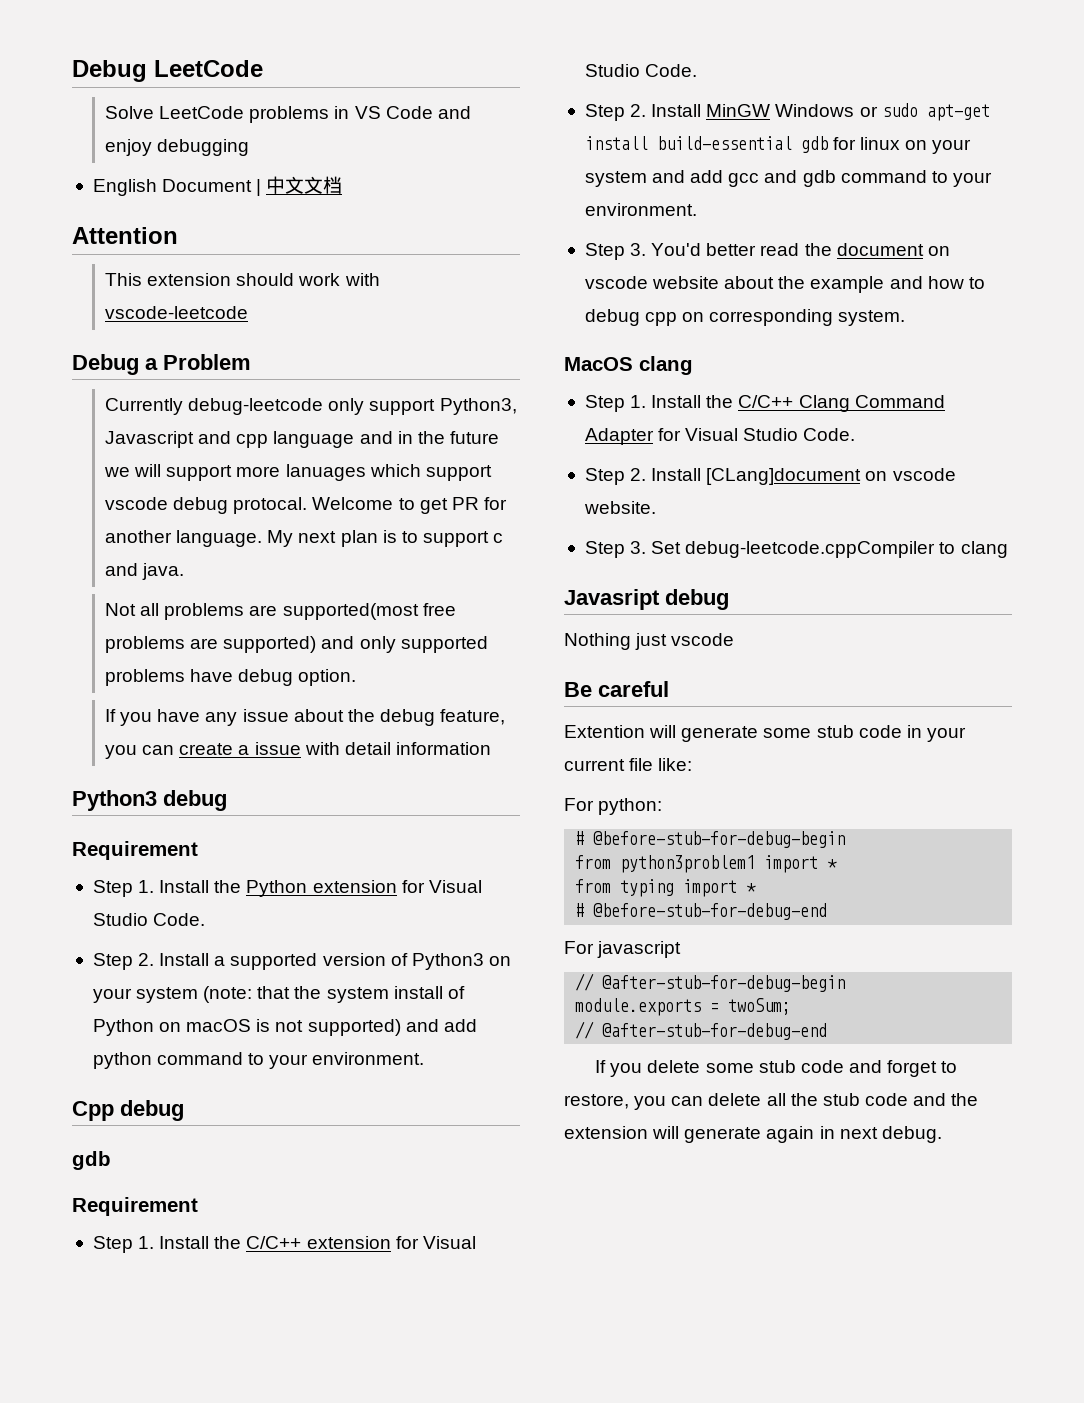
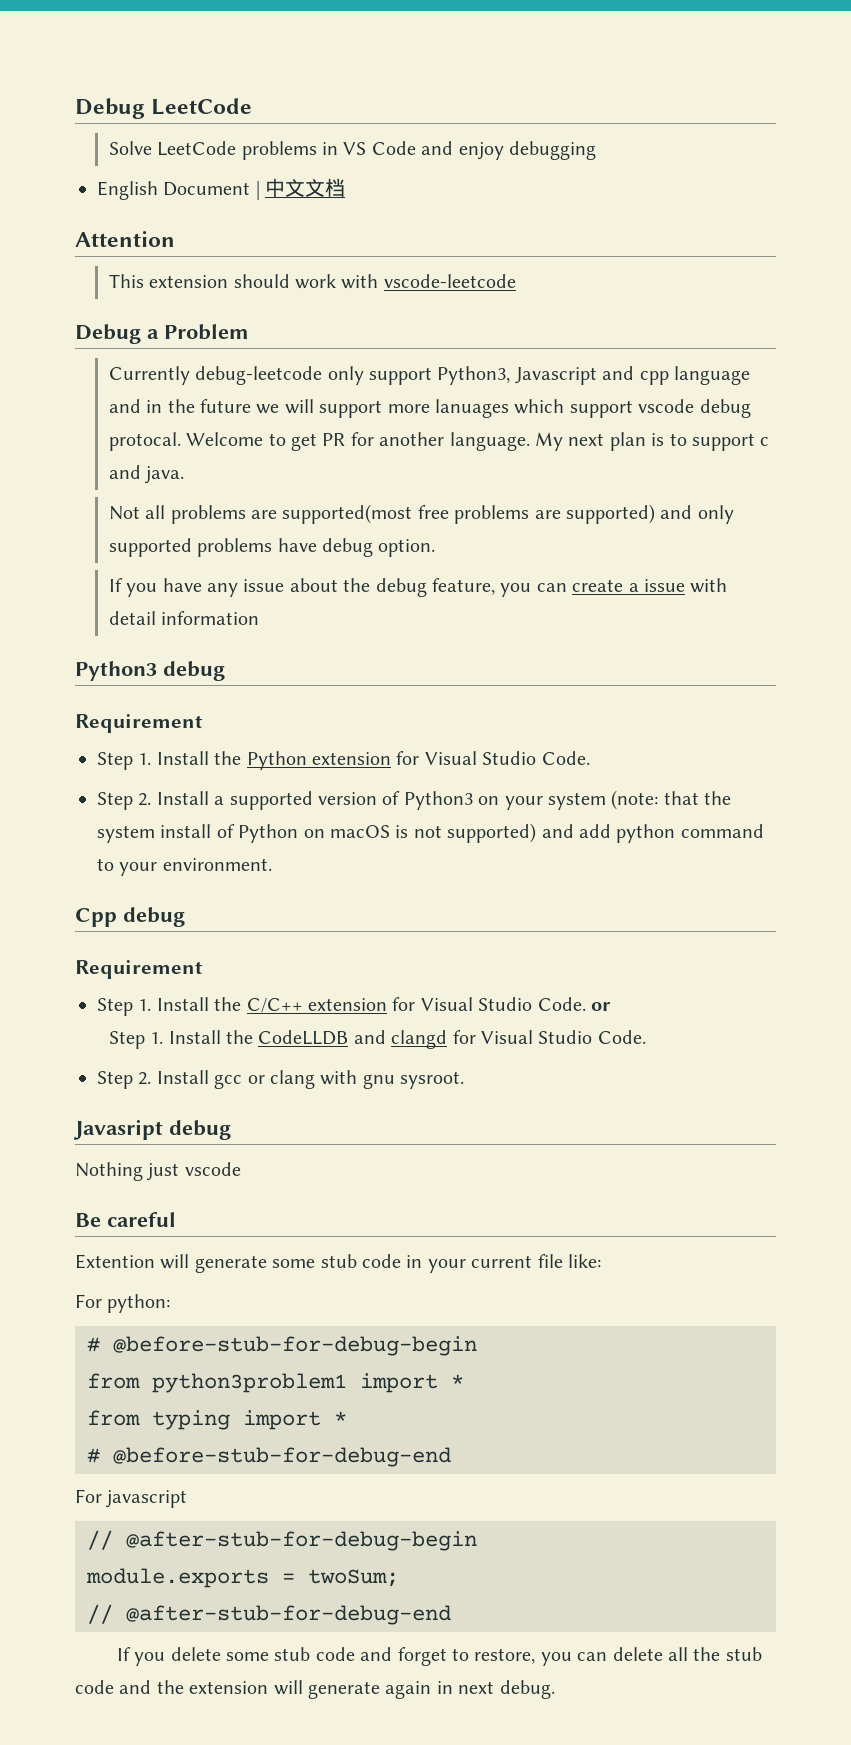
[72,1151,111,1170] // gdb -> (185, 917) none
[584,103,990,121] [584,136,972,154] [584,170,992,187] [584,203,697,216] [584,243,950,260] [584,276,985,293] [584,309,906,326] [564,356,693,375] [584,395,945,412] [584,428,856,445] [584,468,956,485] [583,501,656,514] [584,541,1008,558] // Step 2. Install MinGW Windows or sudo apt-get install build-essential gdb for linux on your system and add gcc and gdb command to your environment. // Step 3. You'd better read the document on vscode website about the example and how to debug cpp on corresponding system. // MacOS clang // Step 1. Install the C/C++ Clang Command Adapter for Visual Studio Code. // Step 2. Install [CLang]document on vscode website. // Step 3. Set debug-leetcode.cppCompiler to clang -> [590,1002,611,1011] [108,1030,646,1049] [97,1070,465,1089] or // Step 1. Install the CodeLLDB and clangd for Visual Studio Code. // Step 2. Install gcc or clang with gnu sysroot.

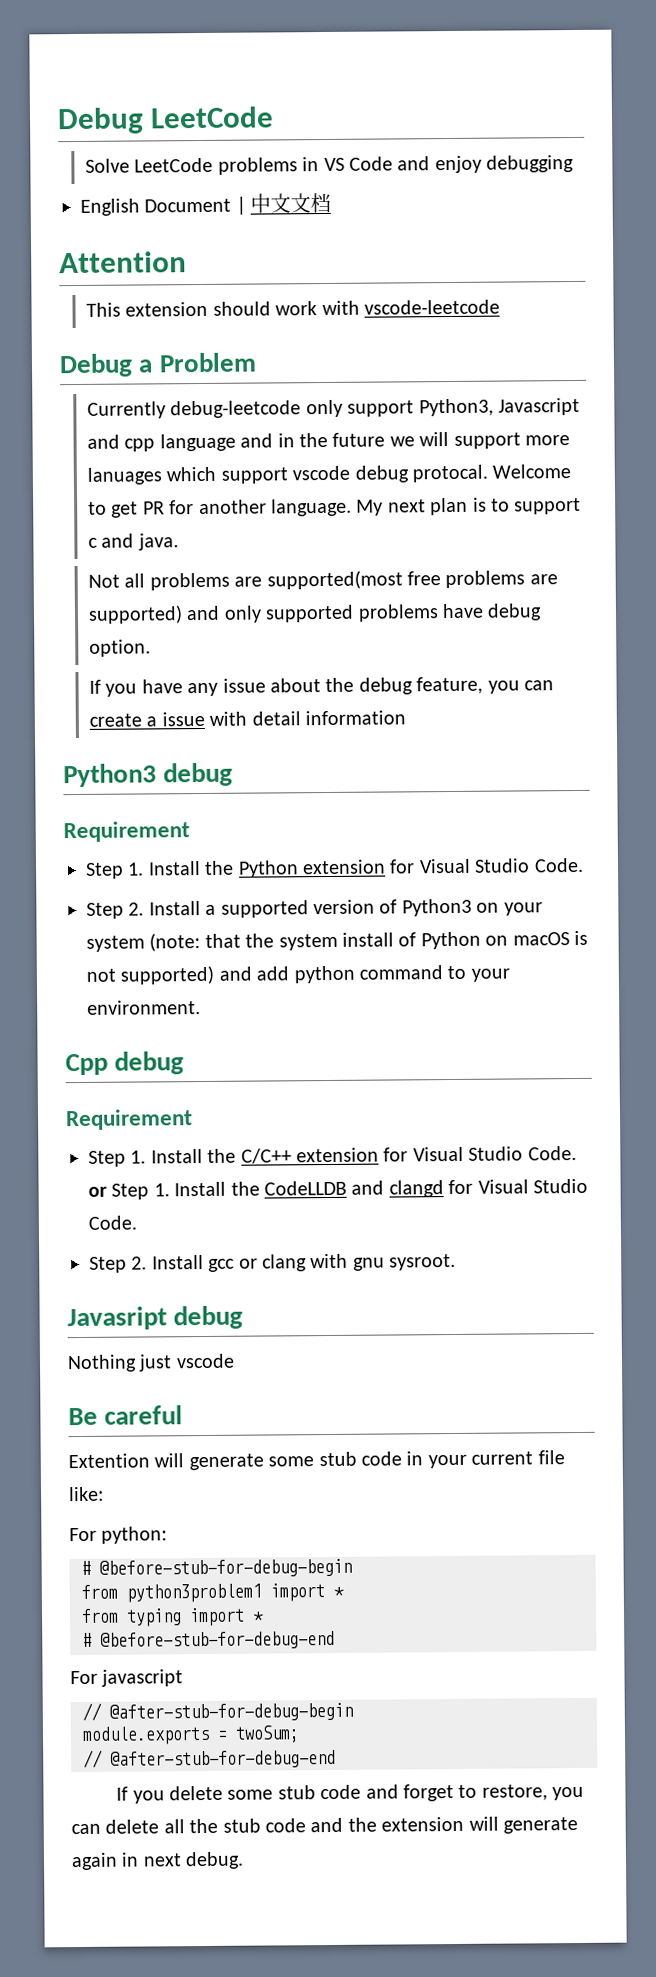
(611, 1006) // -> (107, 1191) none

